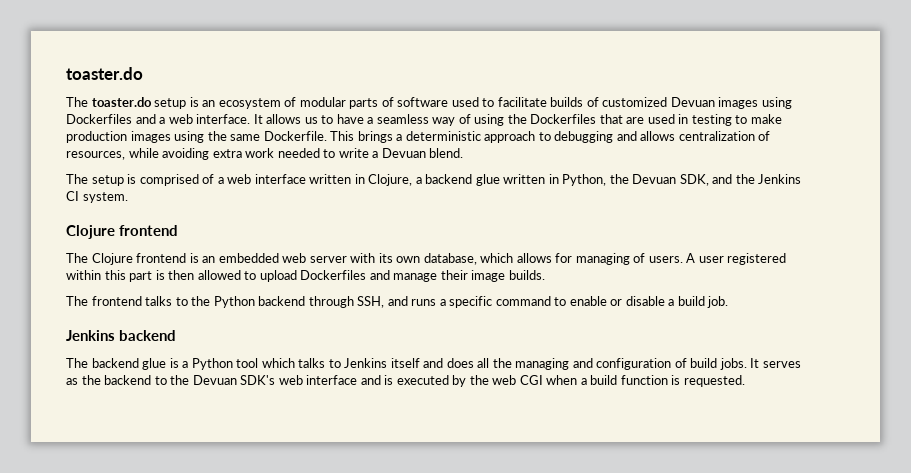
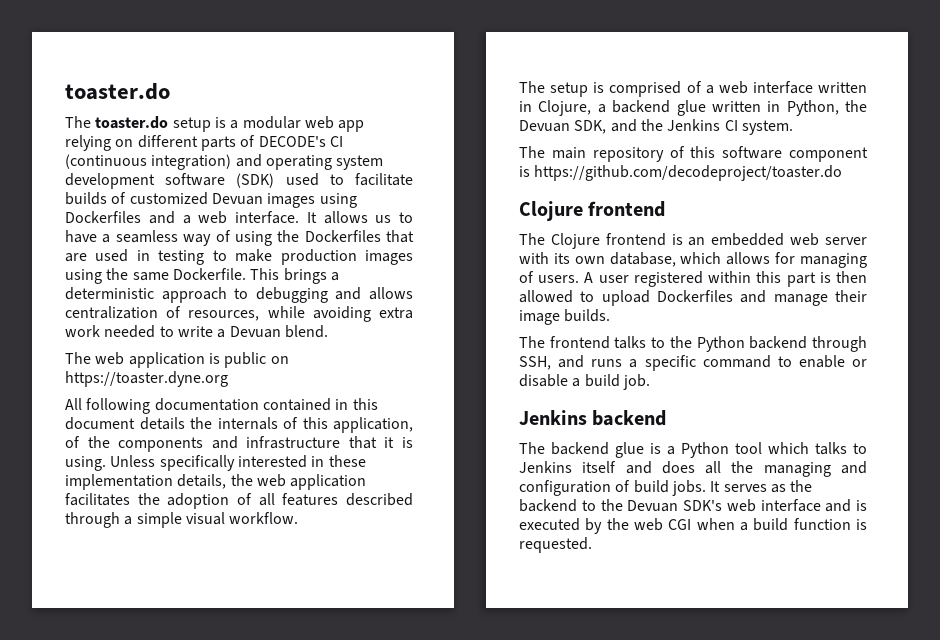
[202,97,449,109] an ecosystem of modular parts of software -> [230,116,365,132] [65,135,343,151] [65,154,384,170] [65,173,275,189] a modular web app relying on different parts of DECODE's CI (continuous integration) and operating system development software (SDK)
(464, 153) none -> [65,352,289,368] [65,371,228,387] [65,398,378,414] [65,417,413,433] [65,436,413,452] [65,455,366,471] [65,474,367,490] [65,493,414,509] [65,512,299,528] // The web application is public on https://toaster.dyne.org // All following documentation contained in this document details the internals of this application, of the components and infrastructure that it is using. Unless specifically interested in these implementation details, the web application facilitates the adoption of all features described through a simple visual workflow.
(128, 197) none -> [519,146,868,162] [519,165,843,181] // The main repository of this software component is https://github.com/decodeproject/toaster.do

